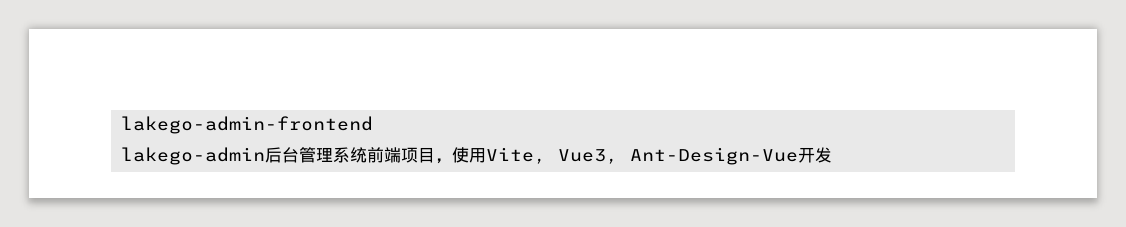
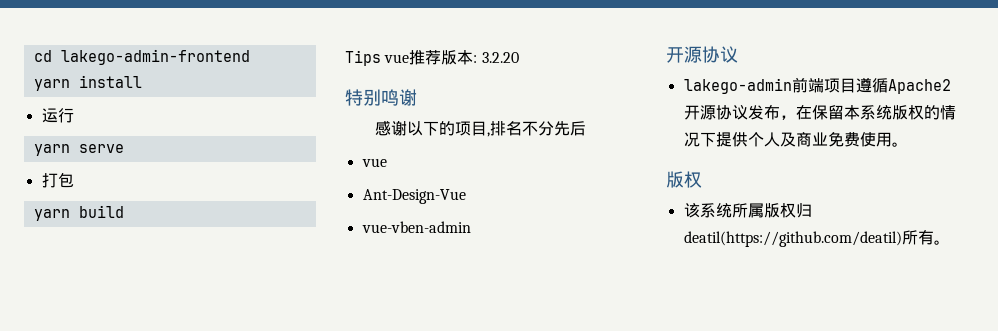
(121, 125) none -> [33,50,52,62] cd
[121,147,833,165] lakego-admin后台管理系统前端项目，使用Vite, Vue3, Ant-Design-Vue开发 -> [33,75,142,91] [41,108,74,123] [33,144,124,156] [41,172,74,188] [33,205,124,221] [345,50,519,66] [345,89,417,106] [374,120,586,137] [361,158,387,167] [362,189,466,204] [361,221,471,233] [666,46,738,63] [683,77,951,94] [683,104,956,120] [683,132,908,147] [666,171,702,188] [683,203,812,218] [683,230,950,247] yarn install // 运行 // yarn serve // 打包 // yarn build // Tips vue推荐版本: 3.2.20 // 特别鸣谢 // 感谢以下的项目,排名不分先后 // vue // Ant-Design-Vue // vue-vben-admin // 开源协议 // lakego-admin前端项目遵循Apache2开源协议发布，在保留本系统版权的情况下提供个人及商业免费使用。 // 版权 // 该系统所属版权归deatil(https://github.com/deatil)所有。

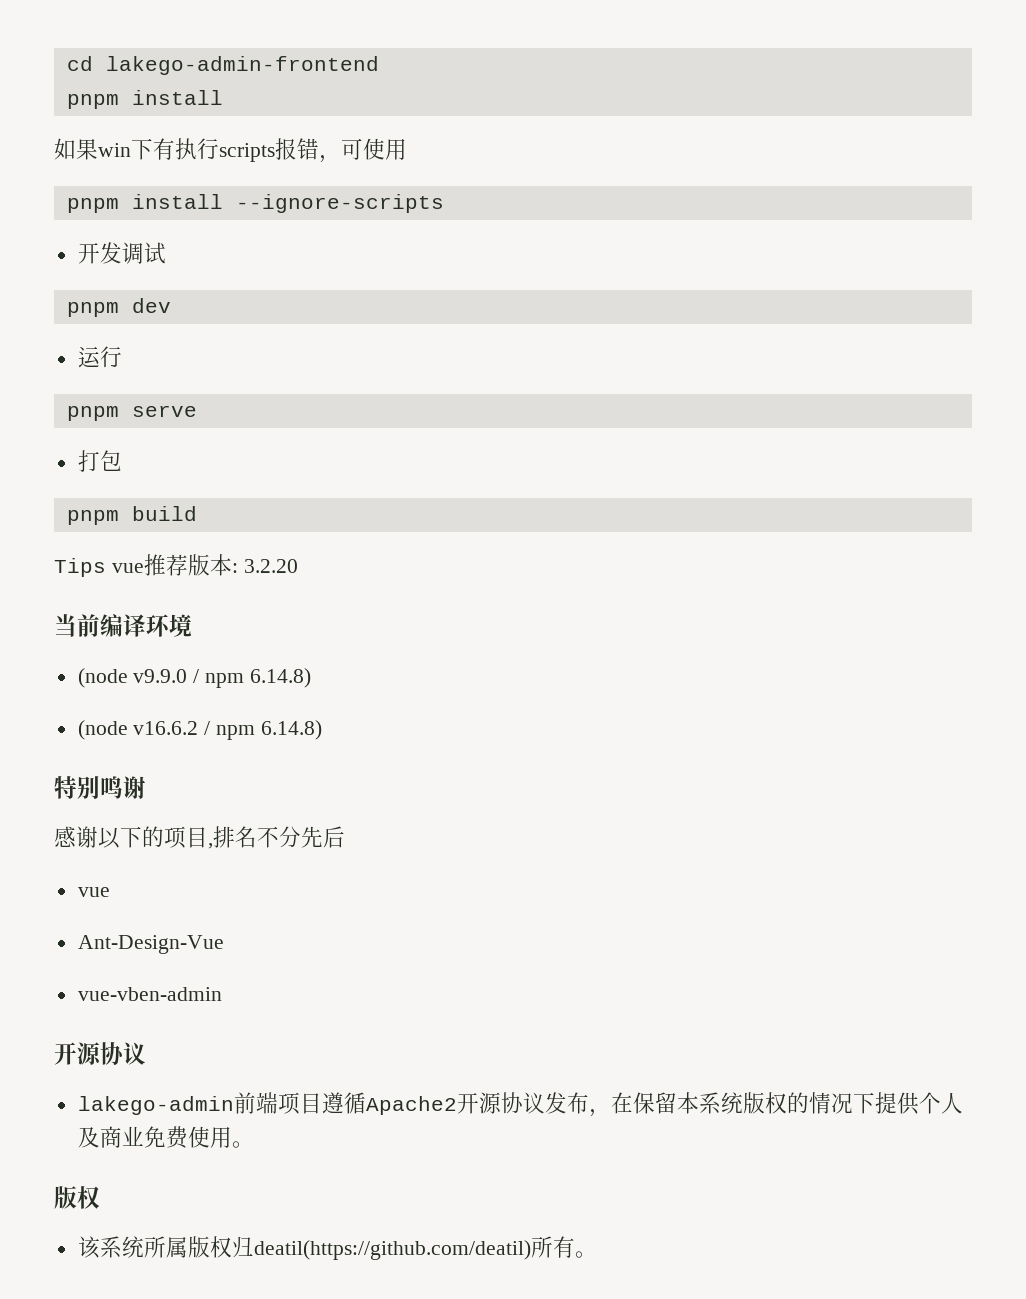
[33,75,142,91] yarn install -> [66,90,223,109] [54,138,407,163] [66,194,444,213] [77,242,166,264] [66,298,171,317] pnpm install // 如果win下有执行scripts报错，可使用 // pnpm install --ignore-scripts // 开发调试 // pnpm dev
[33,144,70,156] yarn -> [66,406,119,421] pnpm
[33,209,70,221] yarn -> [66,510,119,525] pnpm
(519, 57) none -> [54,614,192,637] [77,668,311,688] [77,720,322,740] // 当前编译环境 // (node v9.9.0 / npm 6.14.8) // (node v16.6.2 / npm 6.14.8)

